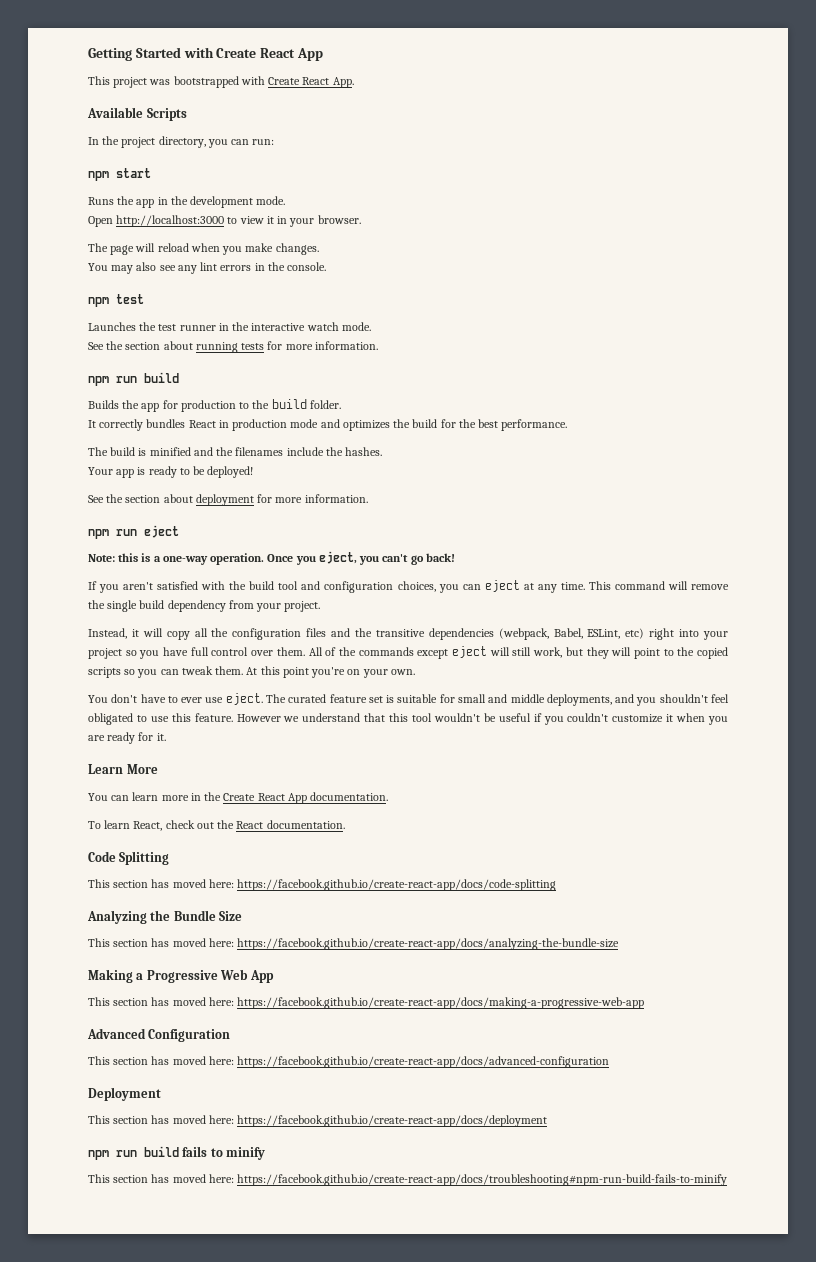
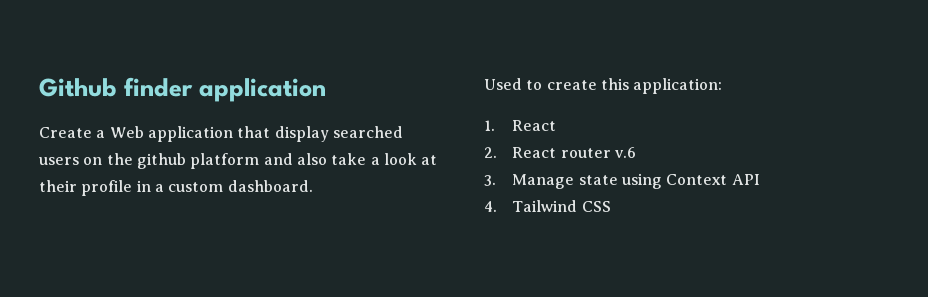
[88,47,323,61] [88,76,354,88] [87,107,187,121] [88,136,275,148] [88,168,151,181] [88,196,286,208] [88,215,361,227] [88,243,319,255] [88,262,327,274] [88,294,144,307] [88,322,371,331] [88,341,378,353] [88,372,179,386] [88,399,341,412] [88,419,568,431] [88,447,383,456] [88,466,254,478] [88,494,368,506] [88,525,179,539] [88,551,455,565] [88,580,729,593] [88,600,321,612] [88,628,729,640] [88,646,728,659] [88,666,415,678] [88,693,729,706] [88,713,728,725] [88,732,166,744] [88,764,158,774] [88,792,389,804] [88,820,345,831] [88,851,170,865] [88,879,557,891] [87,910,243,924] [88,938,620,950] [88,969,274,983] [88,997,645,1009] [87,1028,231,1042] [88,1056,610,1068] [88,1087,161,1101] [88,1115,548,1127] [88,1146,266,1160] [88,1174,728,1186] Getting Started with Create React App // This project was bootstrapped with Create React App. // Available Scripts // In the project directory, you can run: // npm start // Runs the app in the development mode. // Open http://localhost:3000 to view it in your browser. // The page will reload when you make changes. // You may also see any lint errors in the console. // npm test // Launches the test runner in the interactive watch mode. // See the section about running tests for more information. // npm run build // Builds the app for production to the build folder. // It correctly bundles React in production mode and optimizes the build for the best performance. // The build is minified and the filenames include the hashes. // Your app is ready to be deployed! // See the section about deployment for more information. // npm run eject // Note: this is a one-way operation. Once you eject, you can't go back! // If you aren't satisfied with the build tool and configuration choices, you can eject at any time. This command will remove the single build dependency from your project. // Instead, it will copy all the configuration files and the transitive dependencies (webpack, Babel, ESLint, etc) right into your project so you have full control over them. All of the commands except eject will still work, but they will point to the copied scripts so you can tweak them. At this point you're on your own. // You don't have to ever use eject. The curated feature set is suitable for small and middle deployments, and you shouldn't feel obligated to use this feature. However we understand that this tool wouldn't be useful if you couldn't customize it when you are ready for it. // Learn More // You can learn more in the Create React App documentation. // To learn React, check out the React documentation. // Code Splitting // This section has moved here: https://facebook.github.io/create-react-app/docs/code-splitting // Analyzing the Bundle Size // This section has moved here: https://facebook.github.io/create-react-app/docs/analyzing-the-bundle-size // Making a Progressive Web App // This section has moved here: https://facebook.github.io/create-react-app/docs/making-a-progressive-web-app // Advanced Configuration // This section has moved here: https://facebook.github.io/create-react-app/docs/advanced-configuration // Deployment // This section has moved here: https://facebook.github.io/create-react-app/docs/deployment // npm run build fails to minify // This section has moved here: https://facebook.github.io/create-react-app/docs/troubleshooting#npm-run-build-fails-to-minify -> [39,77,327,102] [39,126,403,142] [39,153,438,169] [39,180,313,196] [484,78,723,94] [484,120,557,131] [484,147,637,158] [484,173,760,189] [484,200,611,212] Github finder application // Create a Web application that display searched users on the github platform and also take a look at their profile in a custom dashboard. // Used to create this application: // 1. React // 2. React router v.6 // 3. Manage state using Context API // 4. Tailwind CSS

